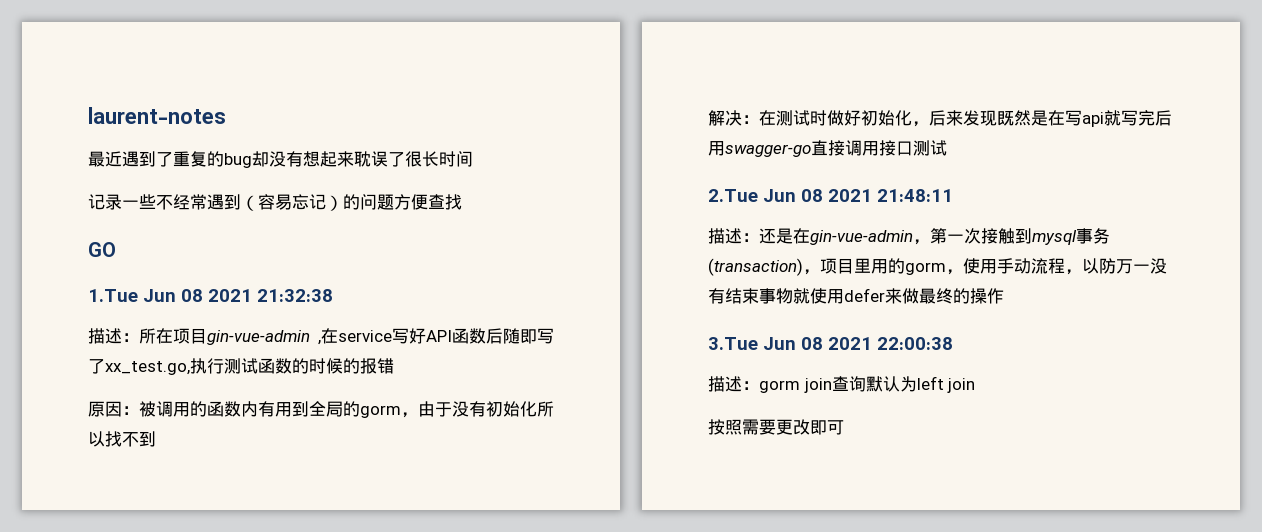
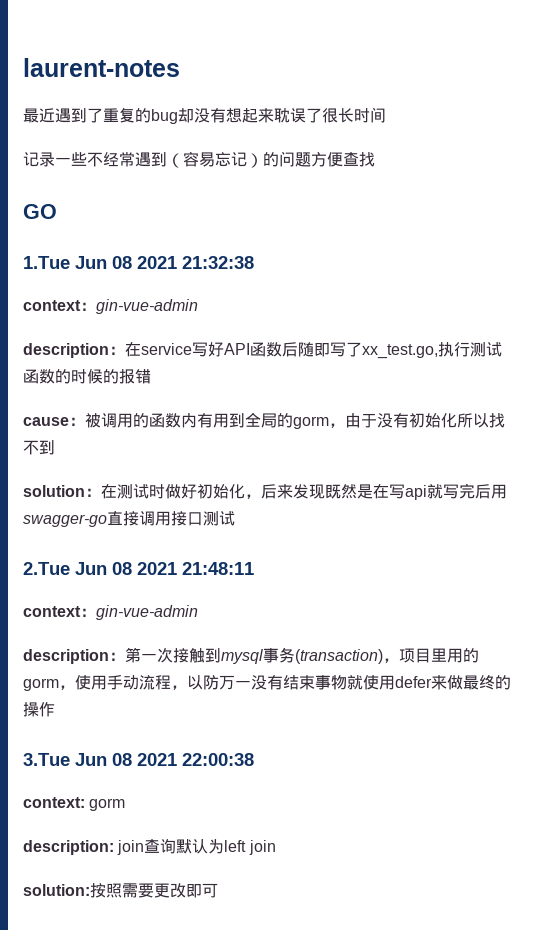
[88,328,321,345] 描述：所在项目gin-vue-admin , -> [23,299,198,314] [23,343,125,358] context：gin-vue-admin // description：
[88,401,122,417] 原因 -> [23,417,69,426] cause
[708,110,742,126] 解决 -> [23,485,85,497] solution
[708,228,930,245] 描述：还是在gin-vue-admin， -> [23,605,198,620] [23,649,125,664] context：gin-vue-admin // description：
[708,376,800,393] 描述：gorm -> [23,797,126,811] [23,840,114,855] context: gorm // description:
(976, 385) none -> [23,884,90,896] solution:

